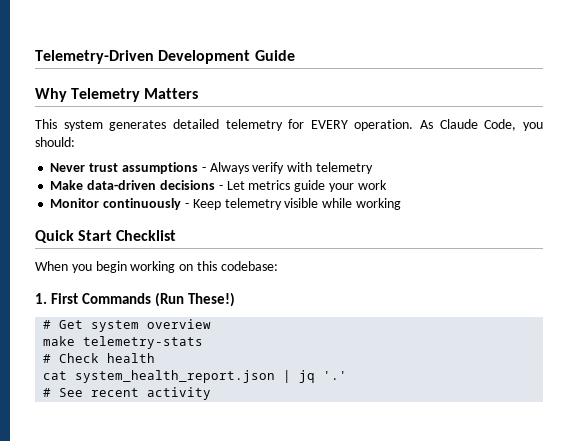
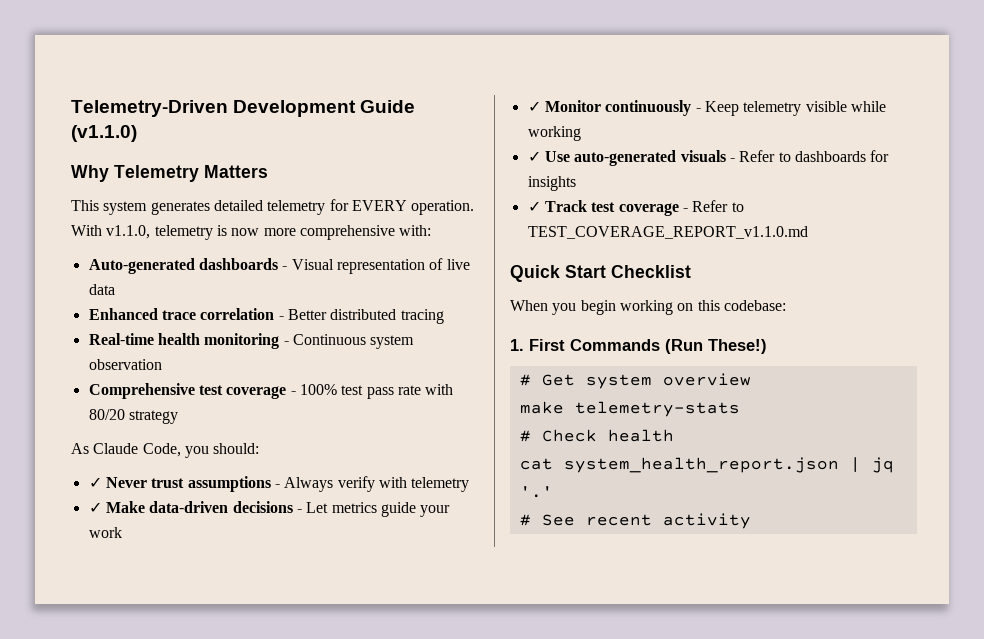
(295, 55) none -> [71,125,137,142] (v1.1.0)
(414, 125) none -> [71,225,432,240] [88,258,470,274] [88,284,115,295] [88,308,444,324] [88,333,415,349] [88,359,162,370] [88,383,454,399] [88,409,178,424] With v1.1.0, telemetry is now more comprehensive with: // Auto-generated dashboards - Visual representation of live data // Enhanced trace correlation - Better distributed tracing // Real-time health monitoring - Continuous system observation // Comprehensive test coverage - 100% test pass rate with 80/20 strategy //
(75, 142) none -> [88,477,102,488] ✓
(373, 168) none -> [88,502,102,513] ✓
(387, 185) none -> [527,101,541,112] ✓
(401, 204) none -> [527,150,890,166] [527,176,576,191] [527,200,744,216] [527,226,808,239] // ✓ Use auto-generated visuals - Refer to dashboards for insights // ✓ Track test coverage - Refer to TEST_COVERAGE_REPORT_v1.1.0.md

